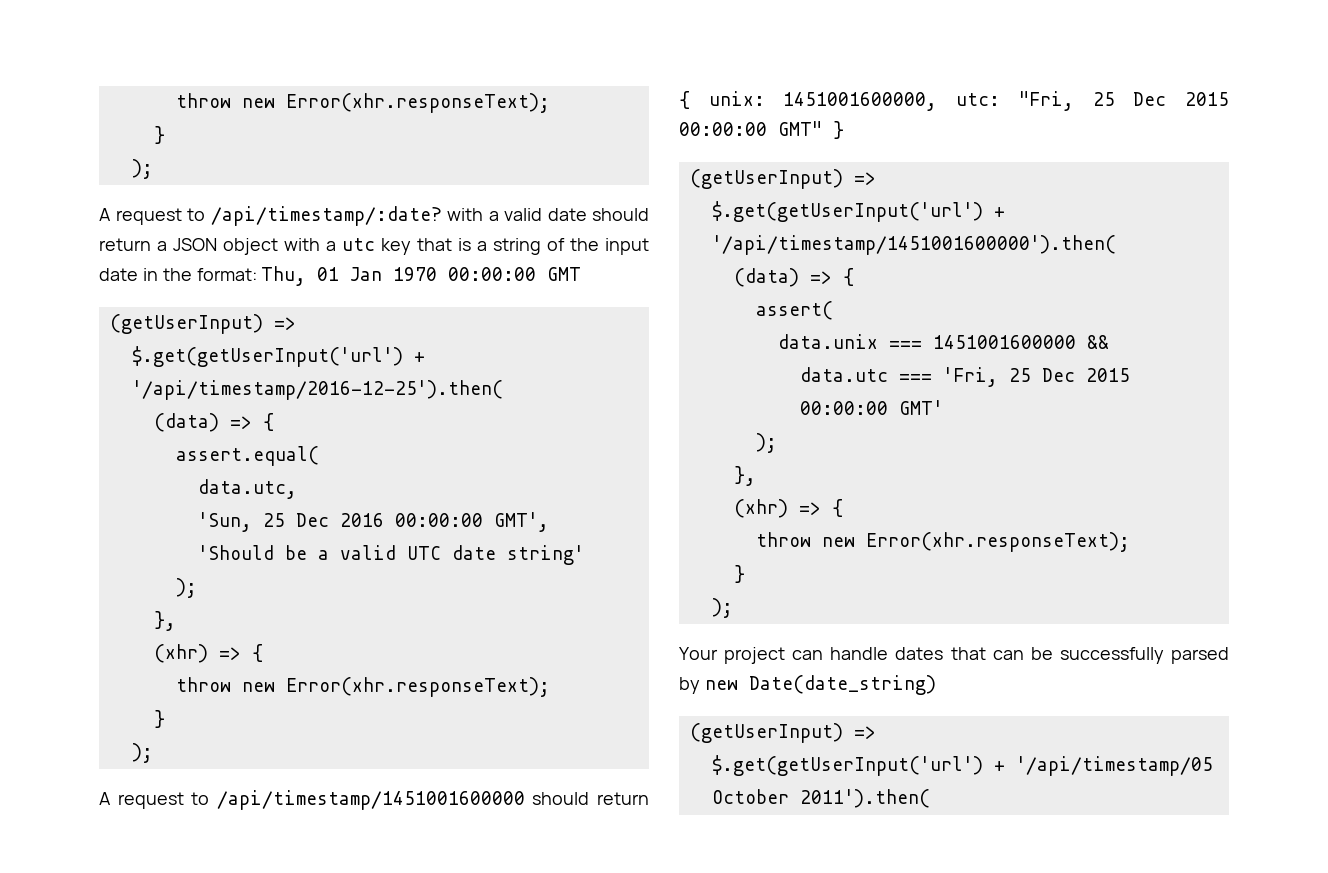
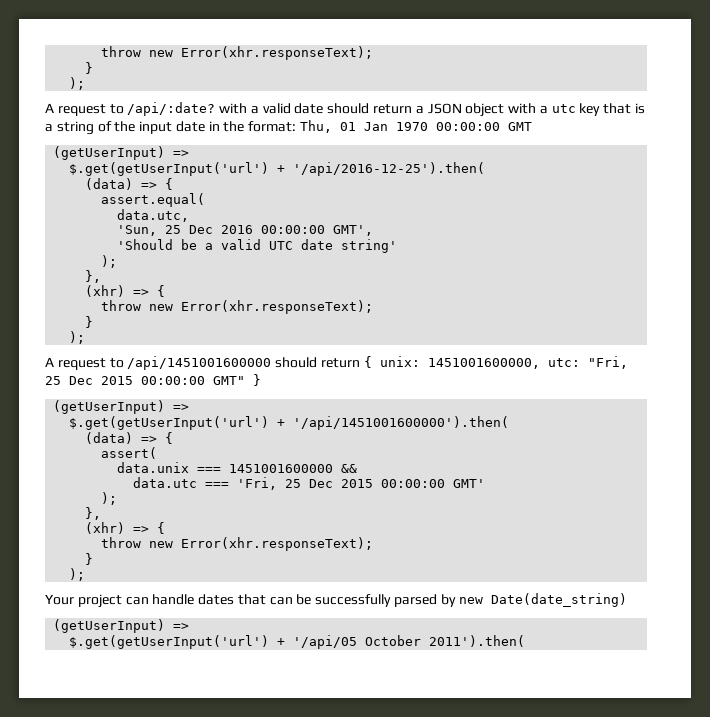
[175,93,550,113] [153,126,165,144] [131,159,153,179] [99,206,442,226] throw new Error(xhr.responseText); // } // ); // A request to /api/timestamp/:date? -> [101,46,374,60] [85,62,94,74] [69,77,86,90] [45,102,216,116] throw new Error(xhr.responseText); // } // ); // A request to /api/:date?
[131,380,503,400] '/api/timestamp/2016-12-25').then( -> [293,162,486,176] '/api/2016-12-25').then(
[216,790,525,810] /api/timestamp/1451001600000 -> [127,356,272,370] /api/1451001600000
[711,235,1116,255] '/api/timestamp/1451001600000').then( -> [293,416,510,430] '/api/1451001600000').then(
[1015,756,1213,776] '/api/timestamp/05 -> [293,635,358,649] '/api/05

